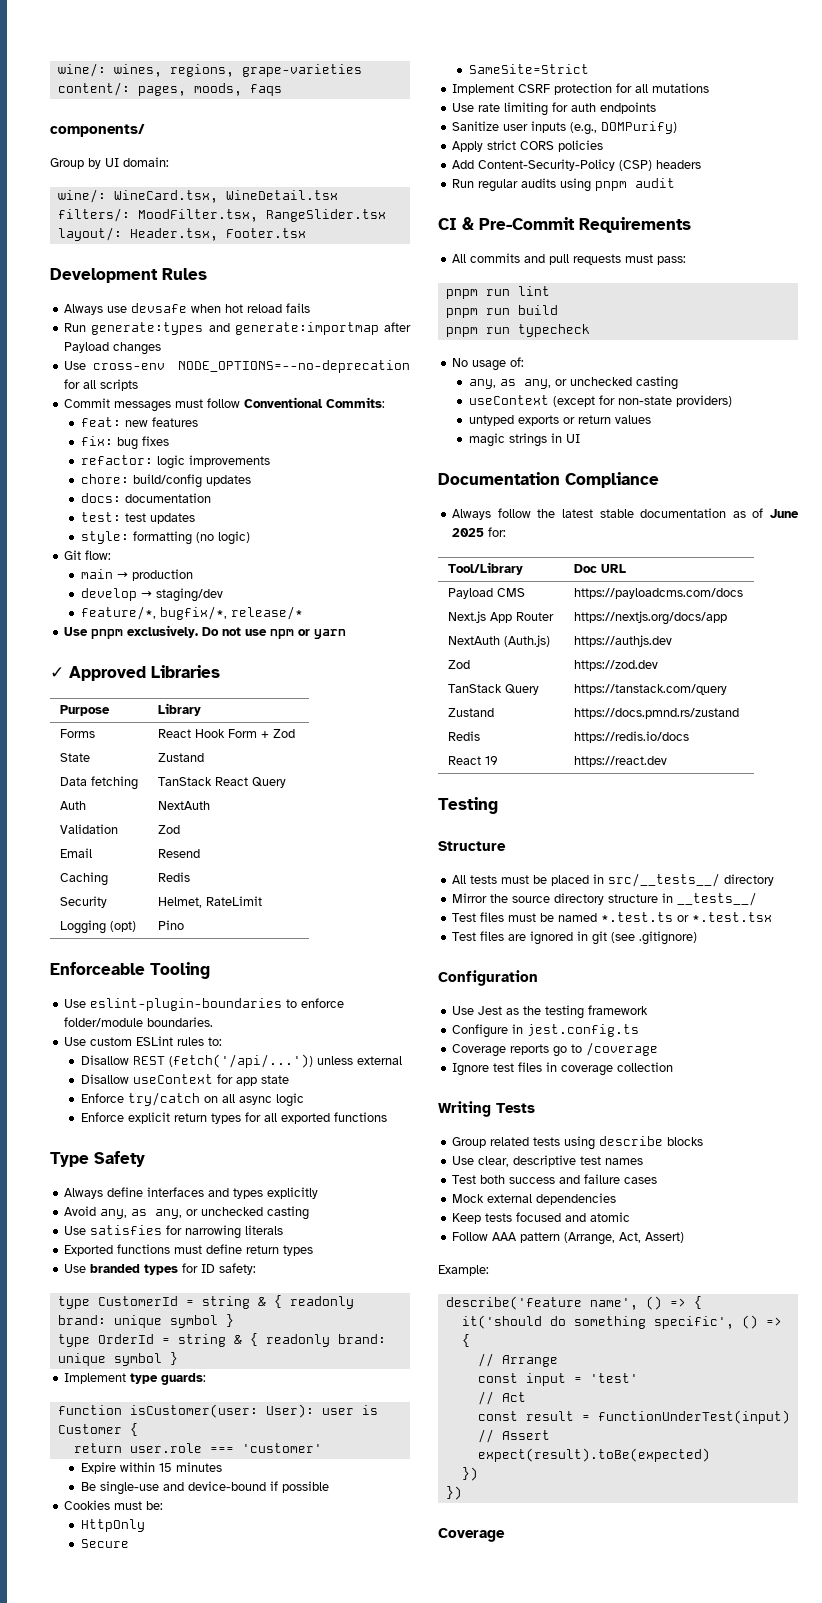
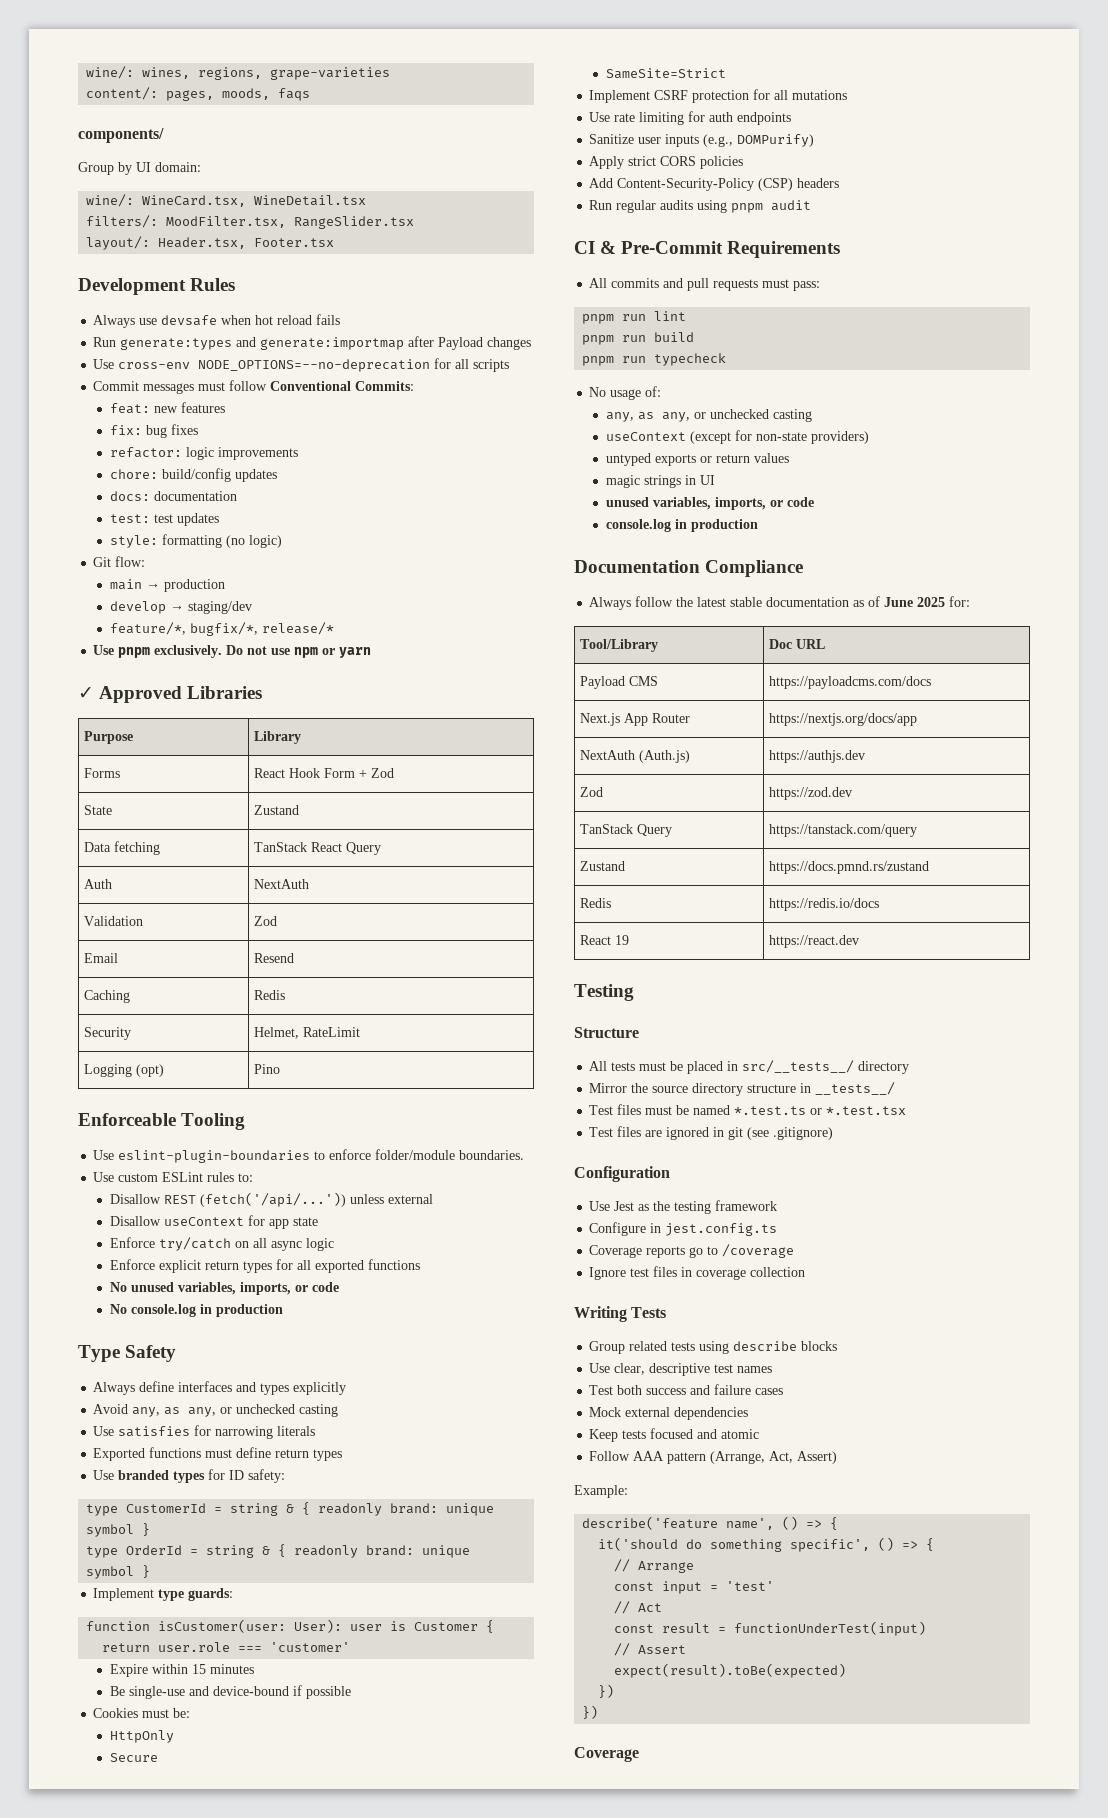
(388, 1117) none -> [110,1282,340,1295] [110,1304,284,1317] // No unused variables, imports, or code // No console.log in production
(581, 438) none -> [606,497,815,510] [606,519,759,532] // unused variables, imports, or code // console.log in production

